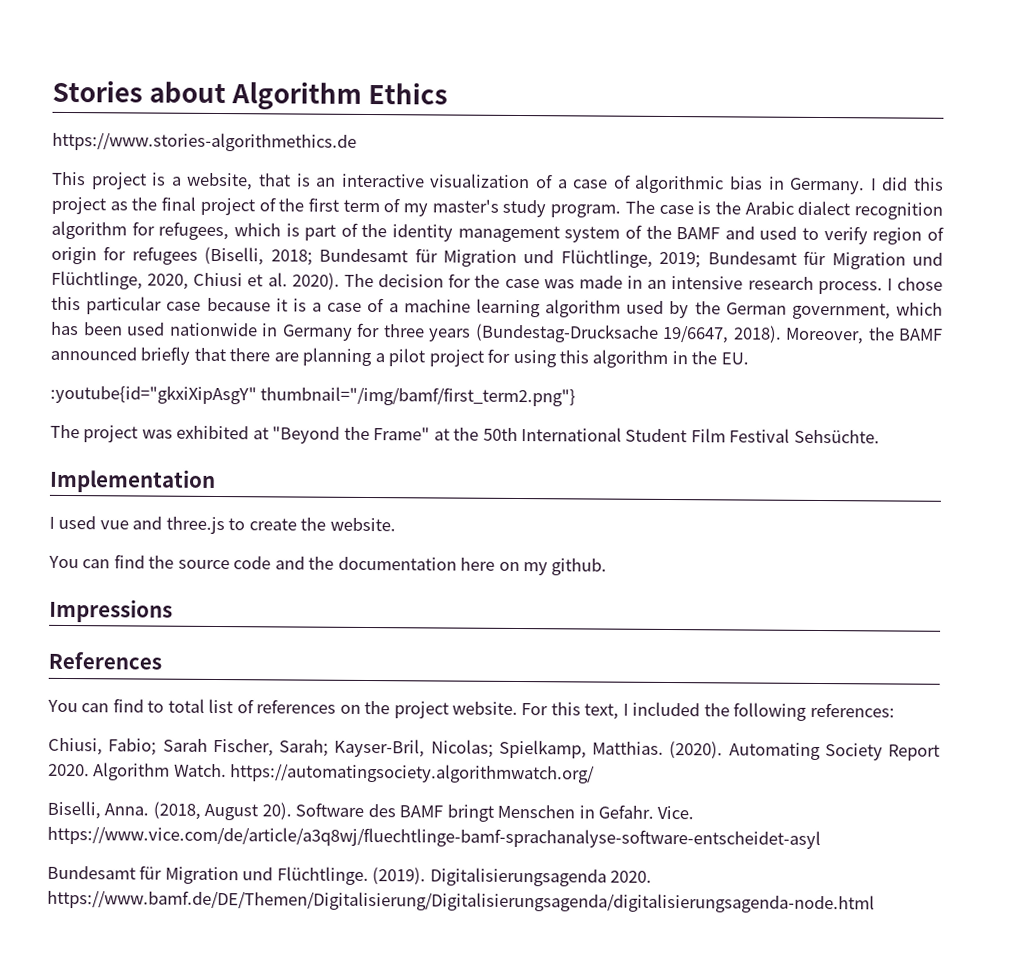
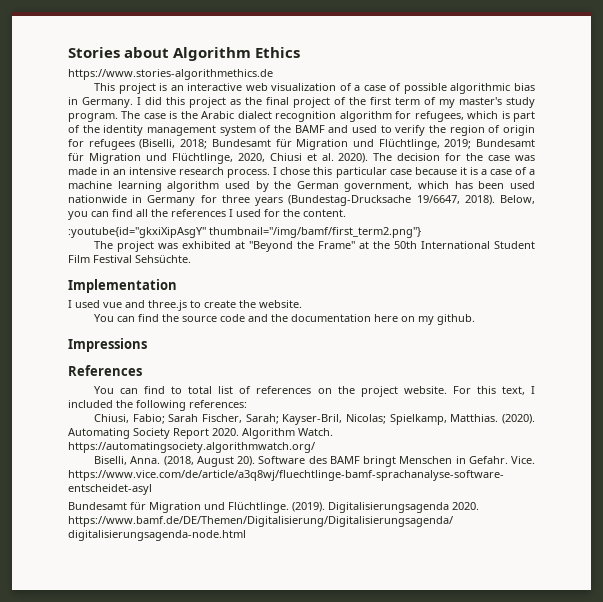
[171,172,311,191] a website, that is -> (168, 87) none
(425, 180) none -> [245,83,268,91] web
(631, 181) none -> [403,83,447,94] possible
(868, 235) none -> [429,125,447,133] the
[785,327,943,345] [50,346,749,368] Moreover, the BAMF announced briefly that there are planning a pilot project for using this algorithm in the EU. -> [500,195,535,204] [68,209,346,220] Below, you can find all the references I used for the content.

